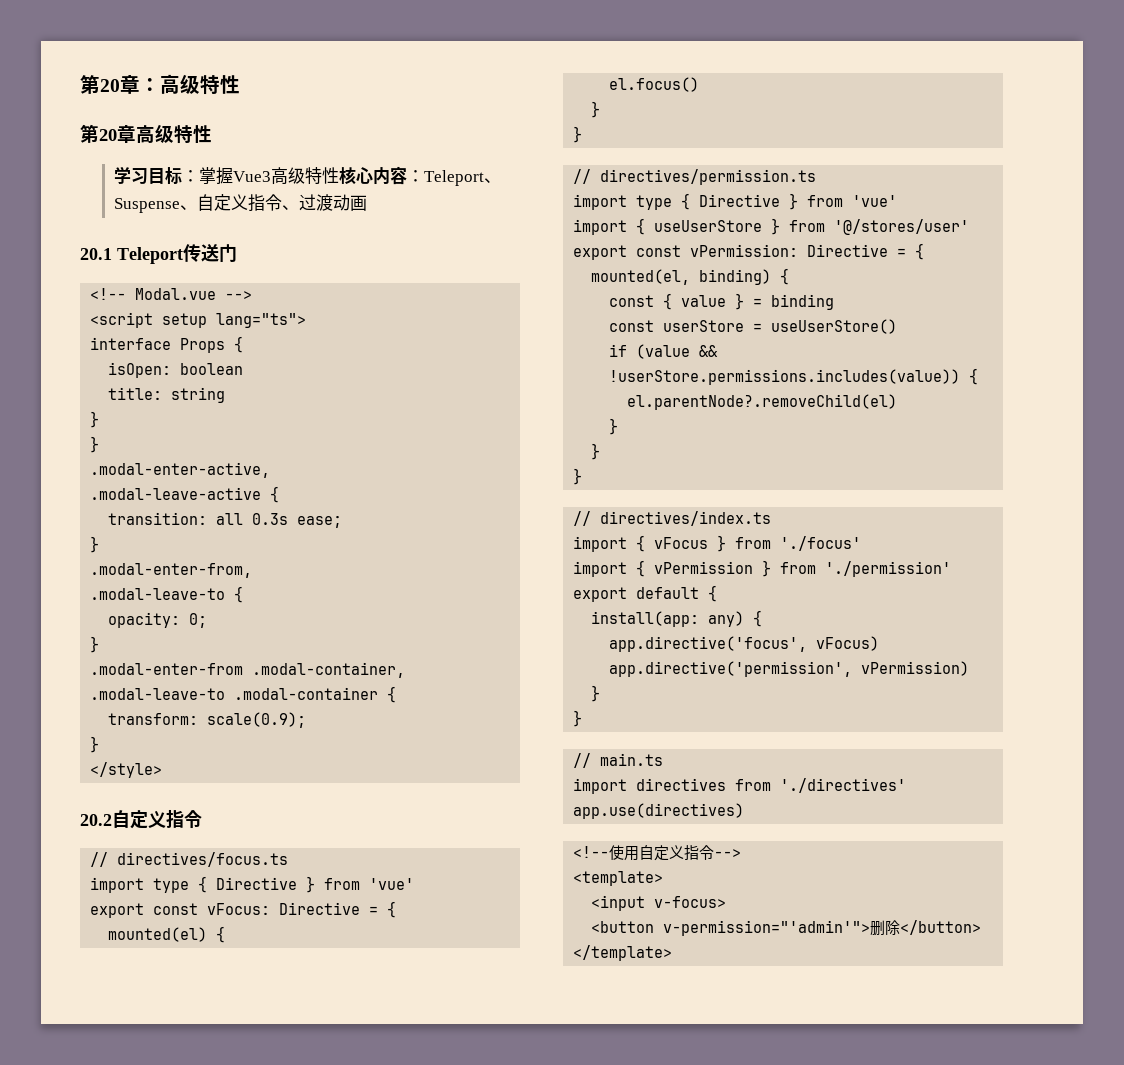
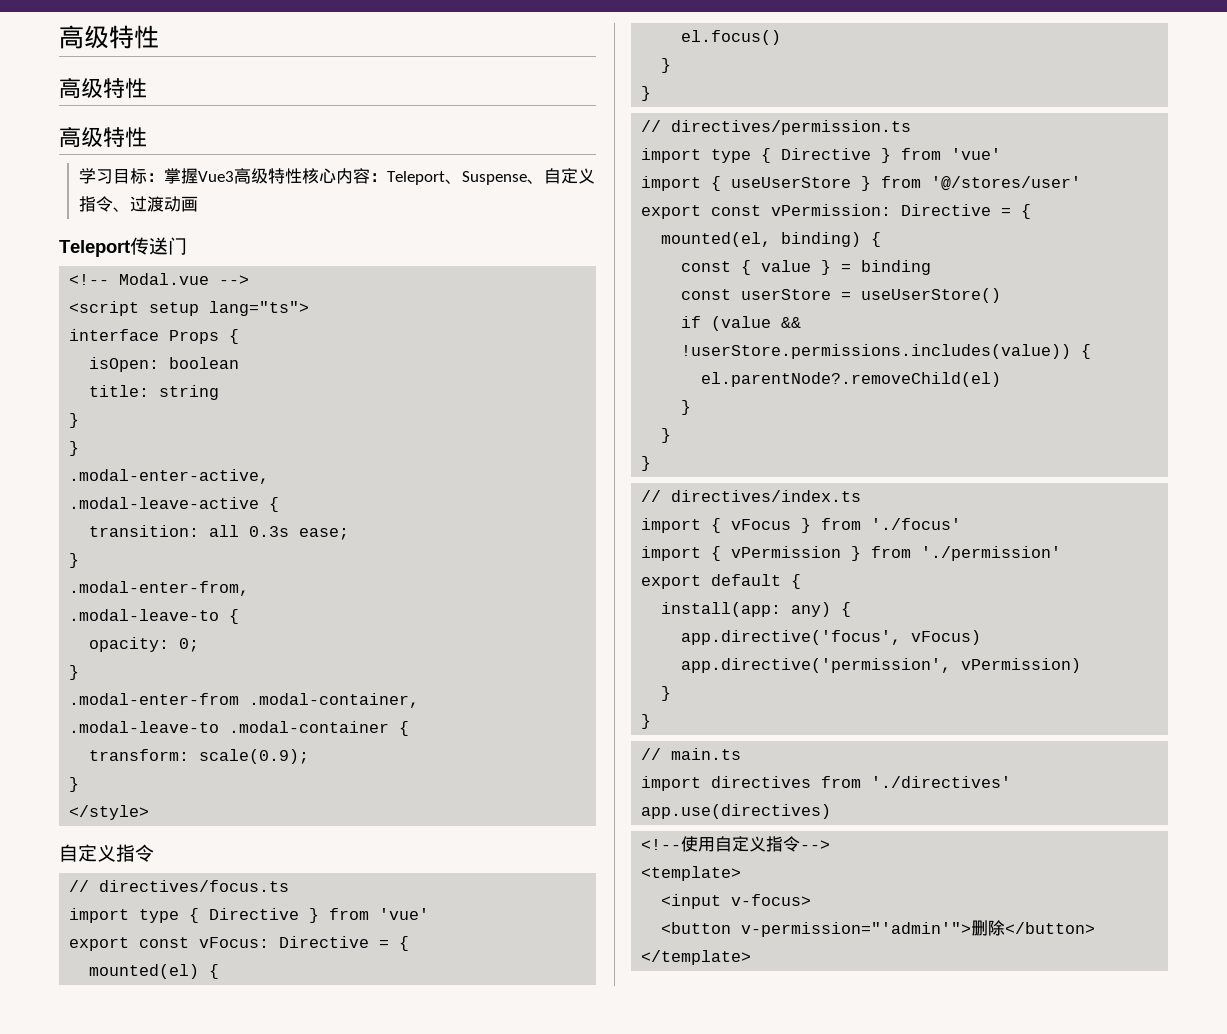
[80,74,240,95] [80,124,136,143] 第20章：高级特性 // 第20章 -> [59,25,159,49] [59,78,147,99] 高级特性 // 高级特性 //
[80,248,112,260] 20.1 -> (198, 204) none
[80,814,112,826] 20.2 -> (150, 812) none

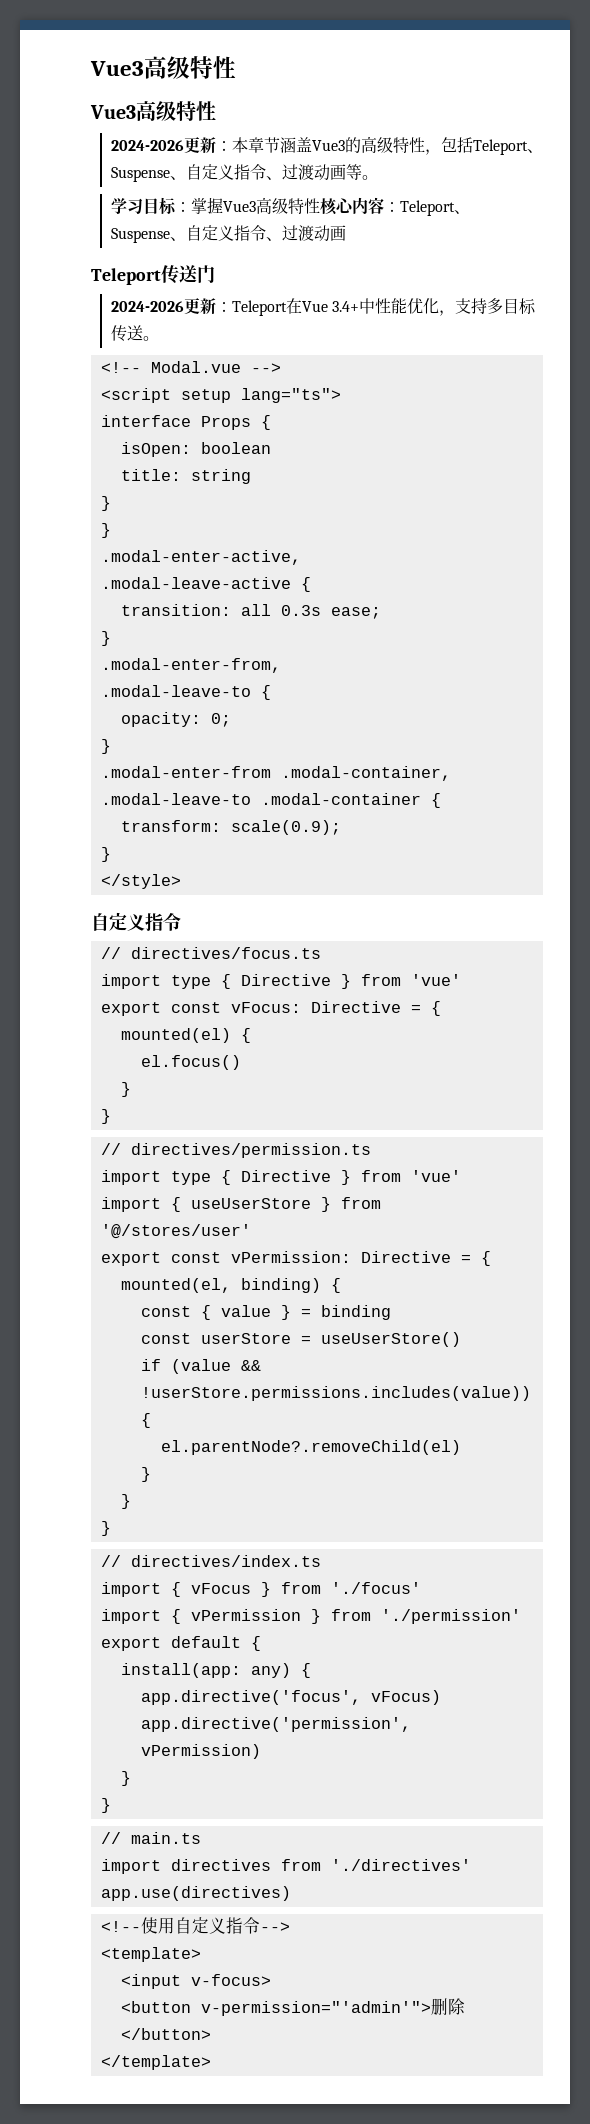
[59,25,159,49] [59,78,147,99] [59,127,147,148] 高级特性 // 高级特性 // 高级特性 -> [90,56,236,79] [90,101,216,121] [110,136,543,155] [110,164,378,182] Vue3高级特性 // Vue3高级特性 // 2024-2026更新：本章节涵盖Vue3的高级特性，包括Teleport、Suspense、自定义指令、过渡动画等。
(187, 246) none -> [110,298,537,316] [110,325,159,342] // 2024-2026更新：Teleport在Vue 3.4+中性能优化，支持多目标传送。

